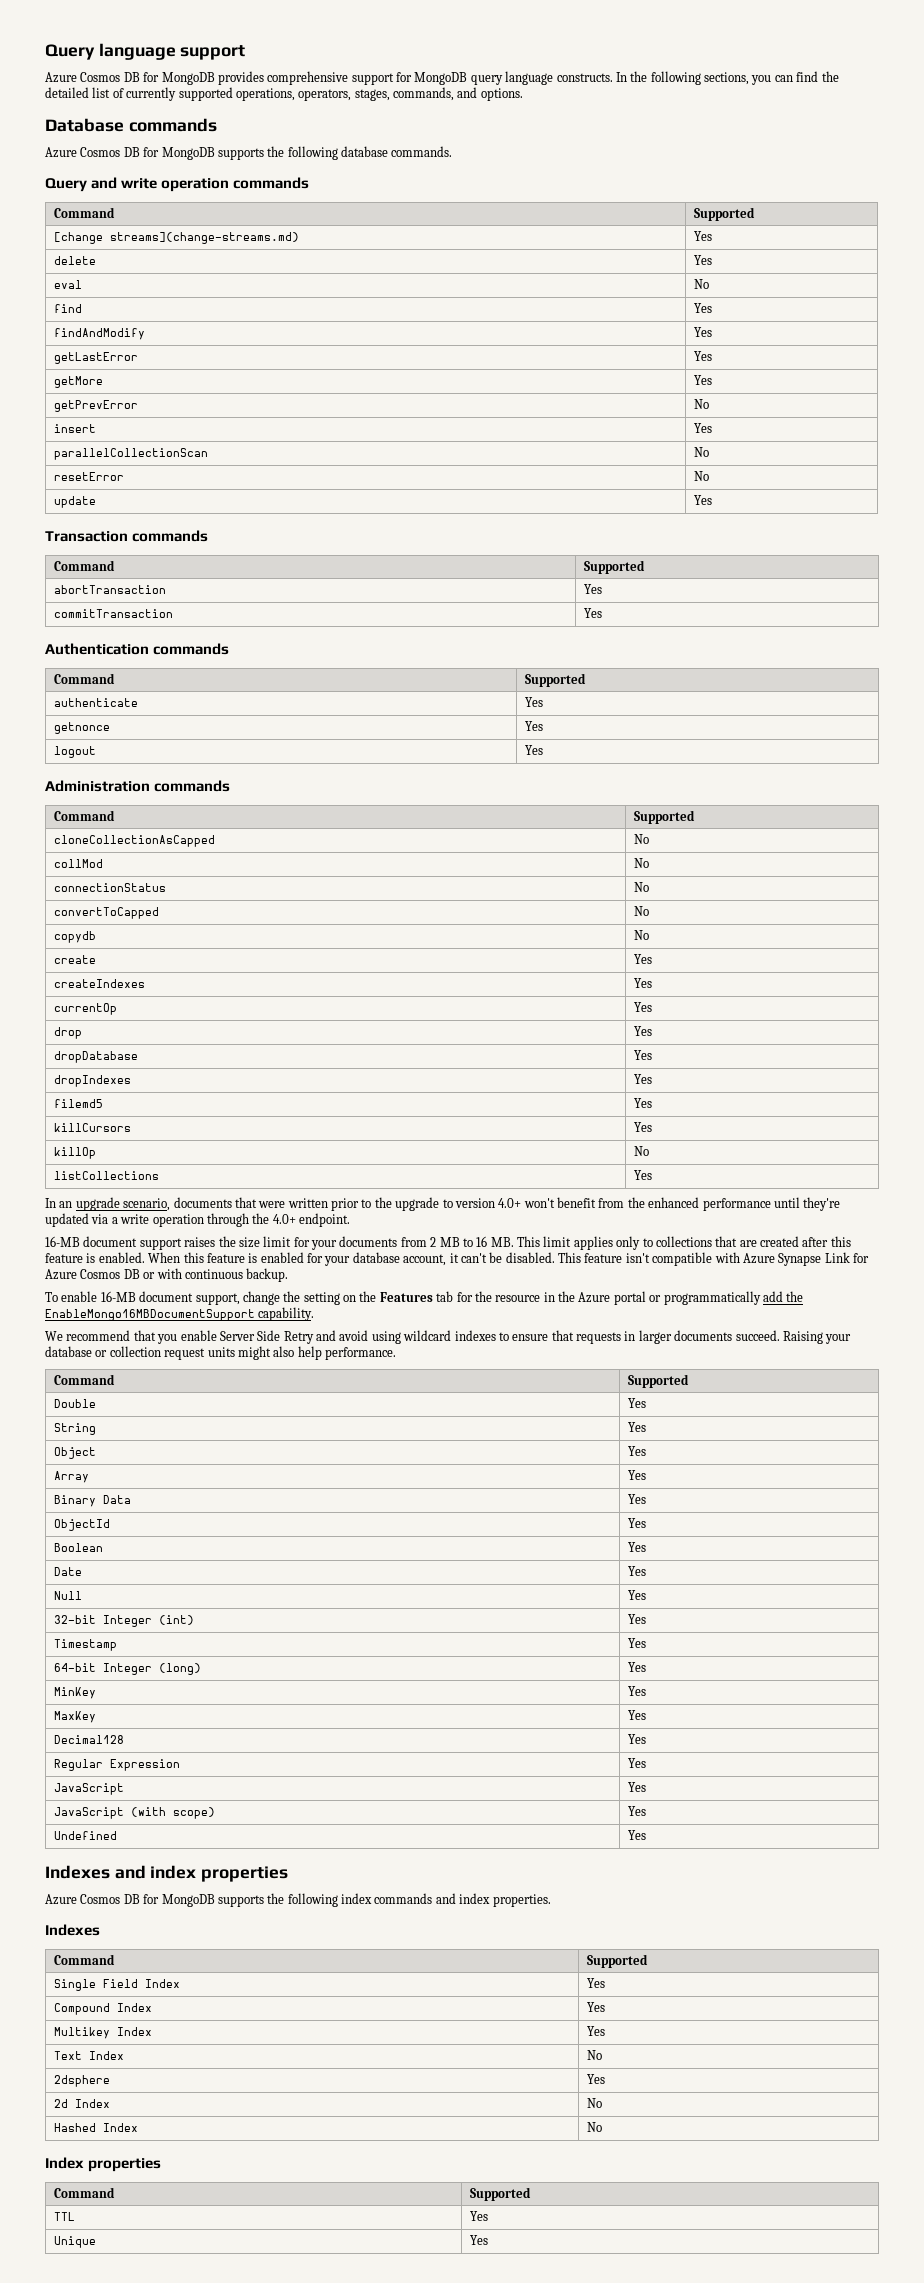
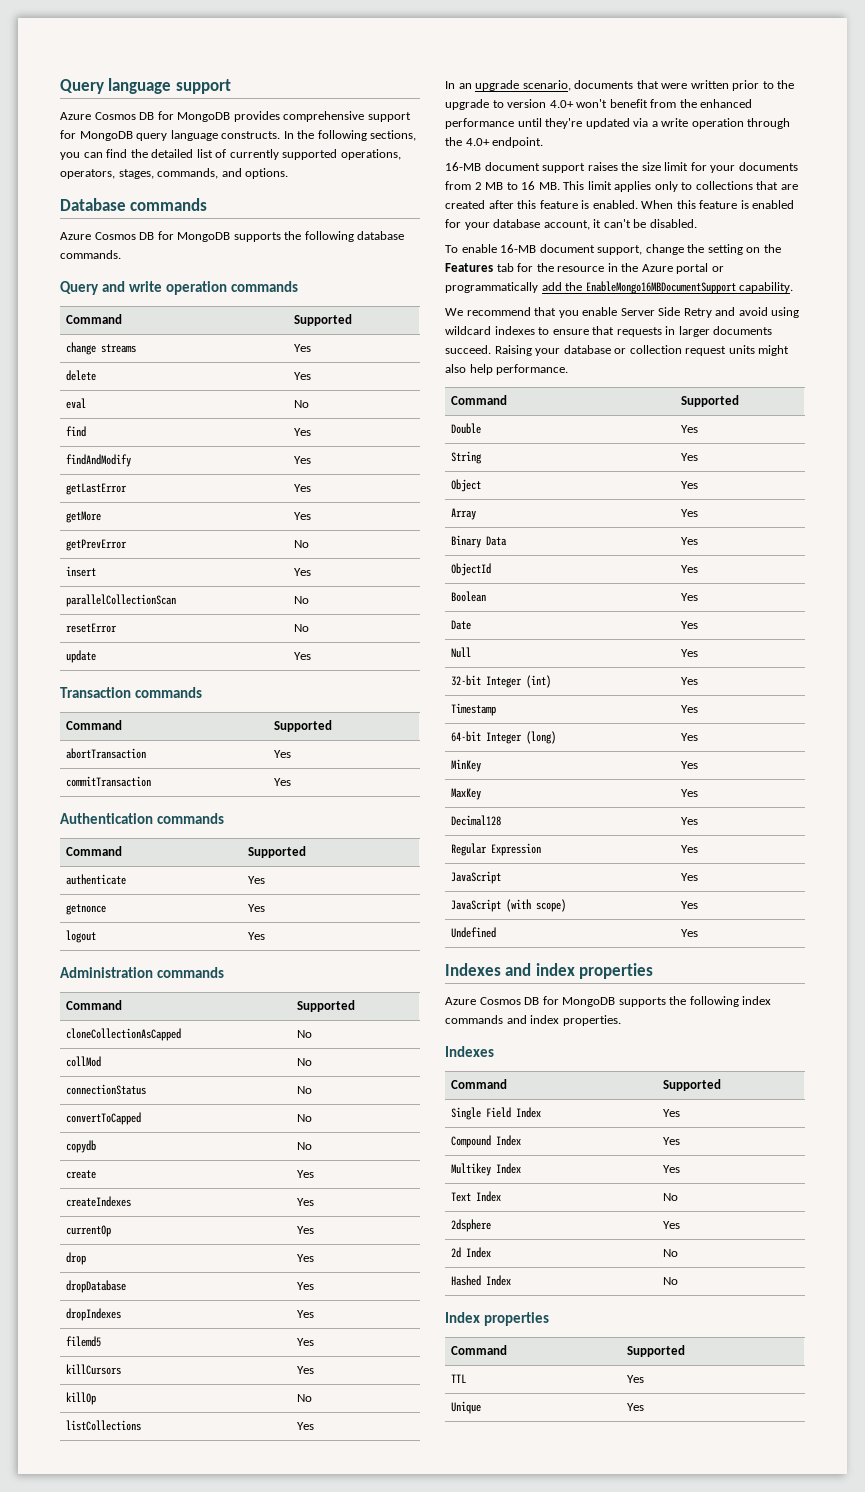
[53,232,299,244] [change streams](change-streams.md) -> [65,342,136,355] change streams
[558,1252,869,1266] [45,1268,289,1282] This feature isn't compatible with Azure Synapse Link for Azure Cosmos DB or with continuous backup. -> (697, 223) none

